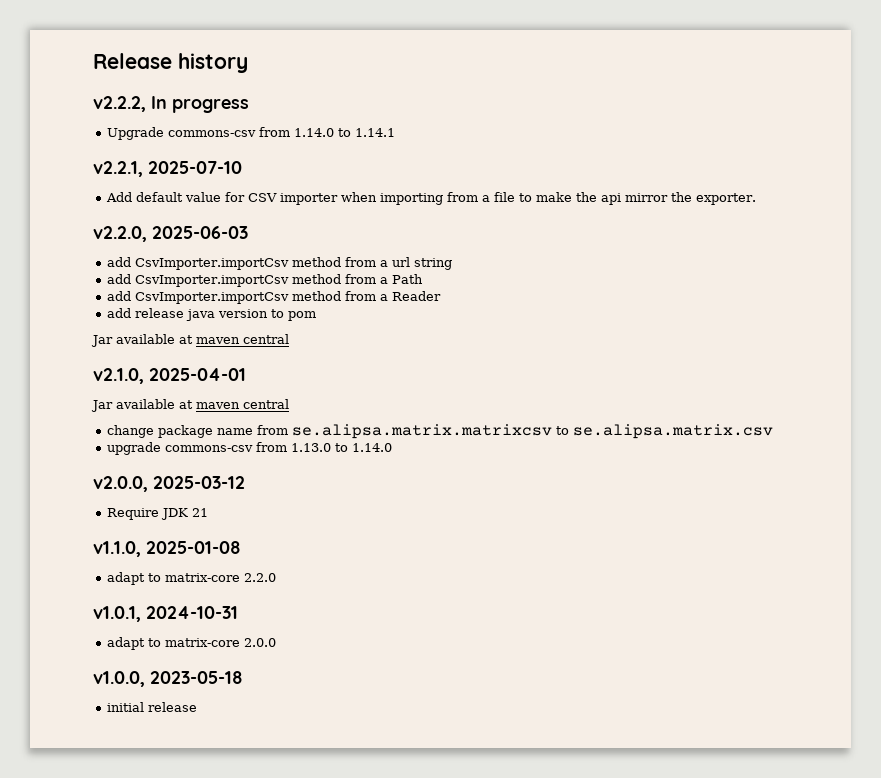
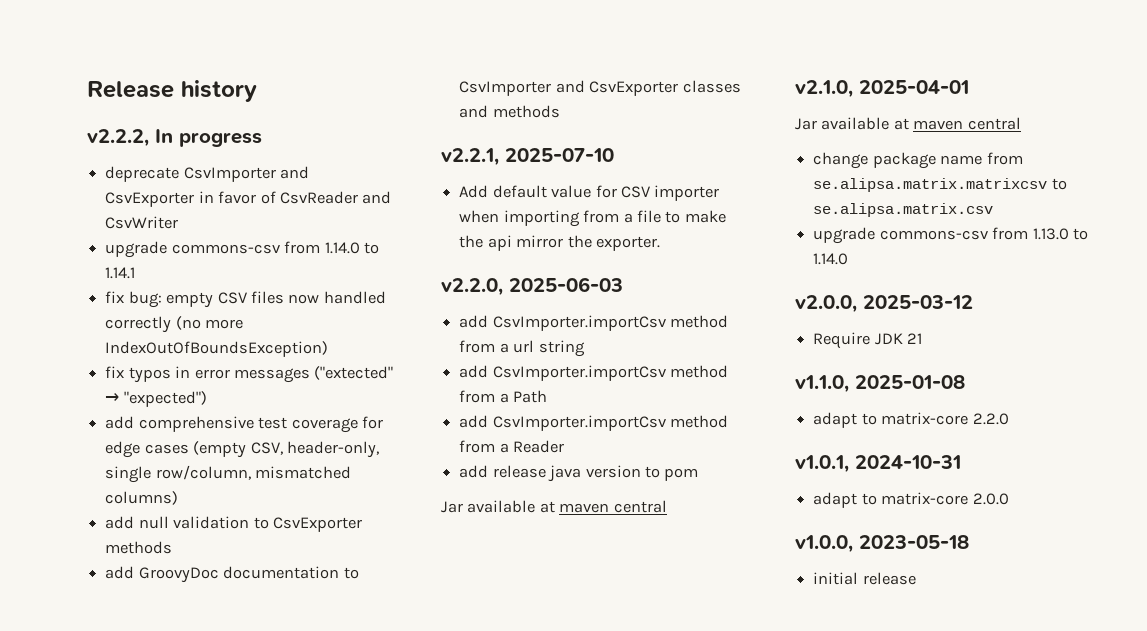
[107,127,165,140] Upgrade -> [105,166,310,182] [105,191,392,207] [105,216,179,229] [105,241,168,258] deprecate CsvImporter and CsvExporter in favor of CsvReader and CsvWriter // upgrade
(396, 132) none -> [105,291,386,308] [105,316,244,333] [105,341,329,357] [105,366,394,383] [105,391,207,407] [105,416,383,433] [105,441,379,458] [105,465,352,483] [105,491,179,505] [105,516,362,532] [105,541,173,554] [105,566,359,583] [459,80,741,96] [459,105,560,118] // fix bug: empty CSV files now handled correctly (no more IndexOutOfBoundsException) // fix typos in error messages ("extected" → "expected") // add comprehensive test coverage for edge cases (empty CSV, header-only, single row/column, mismatched columns) // add null validation to CsvExporter methods // add GroovyDoc documentation to CsvImporter and CsvExporter classes and methods

